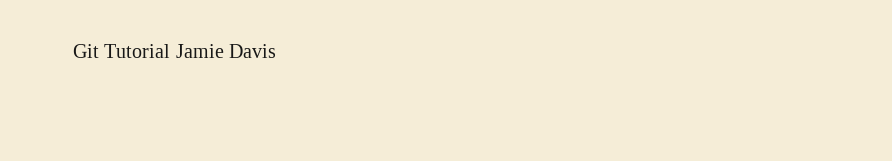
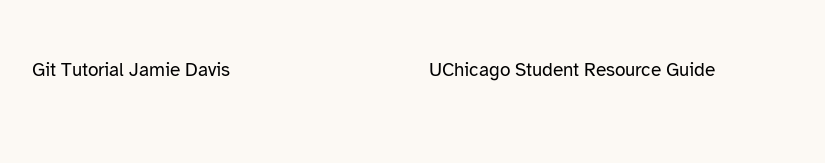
(277, 51) none -> [429,62,716,81] // UChicago Student Resource Guide

